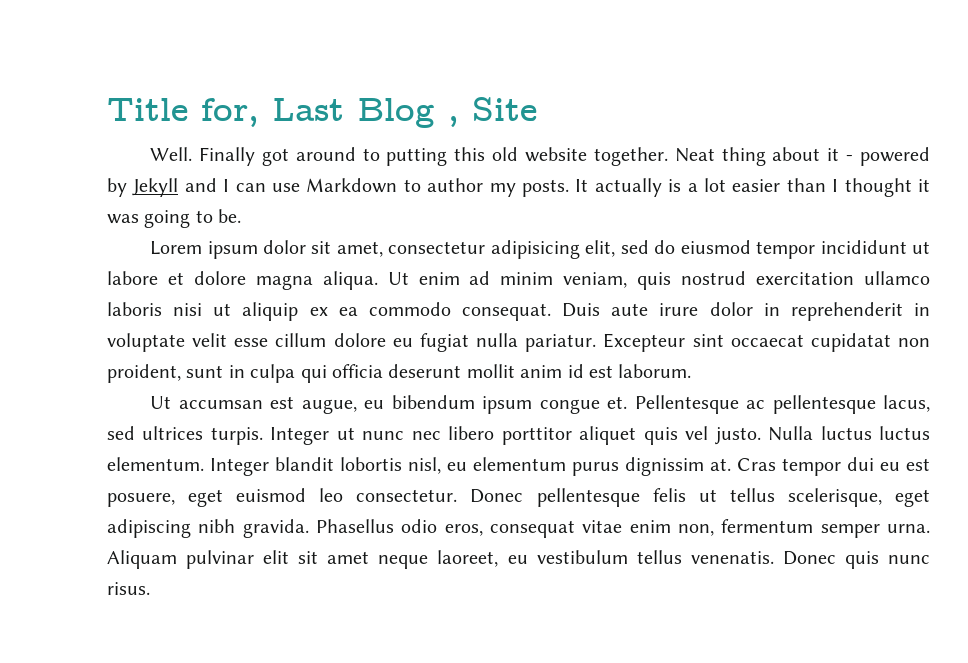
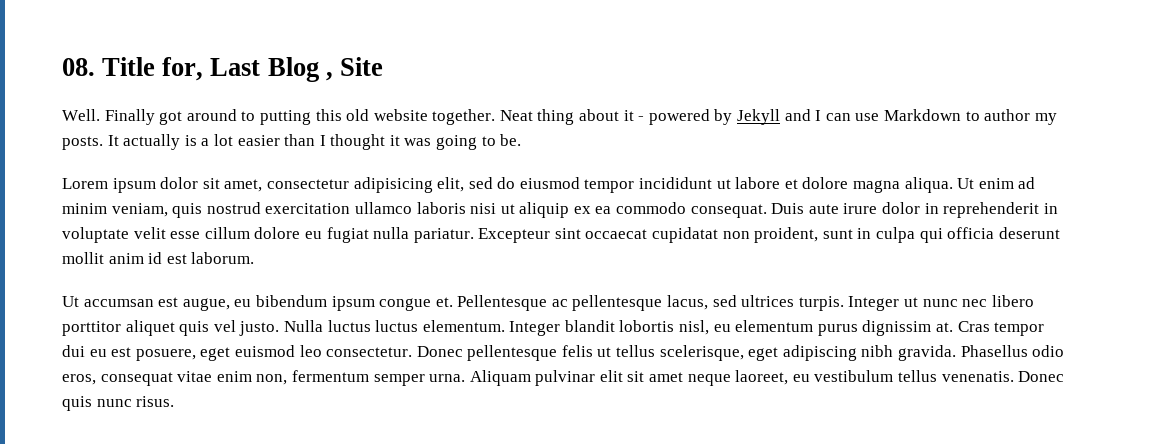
(107, 109) none -> [62,58,95,76] 08.

